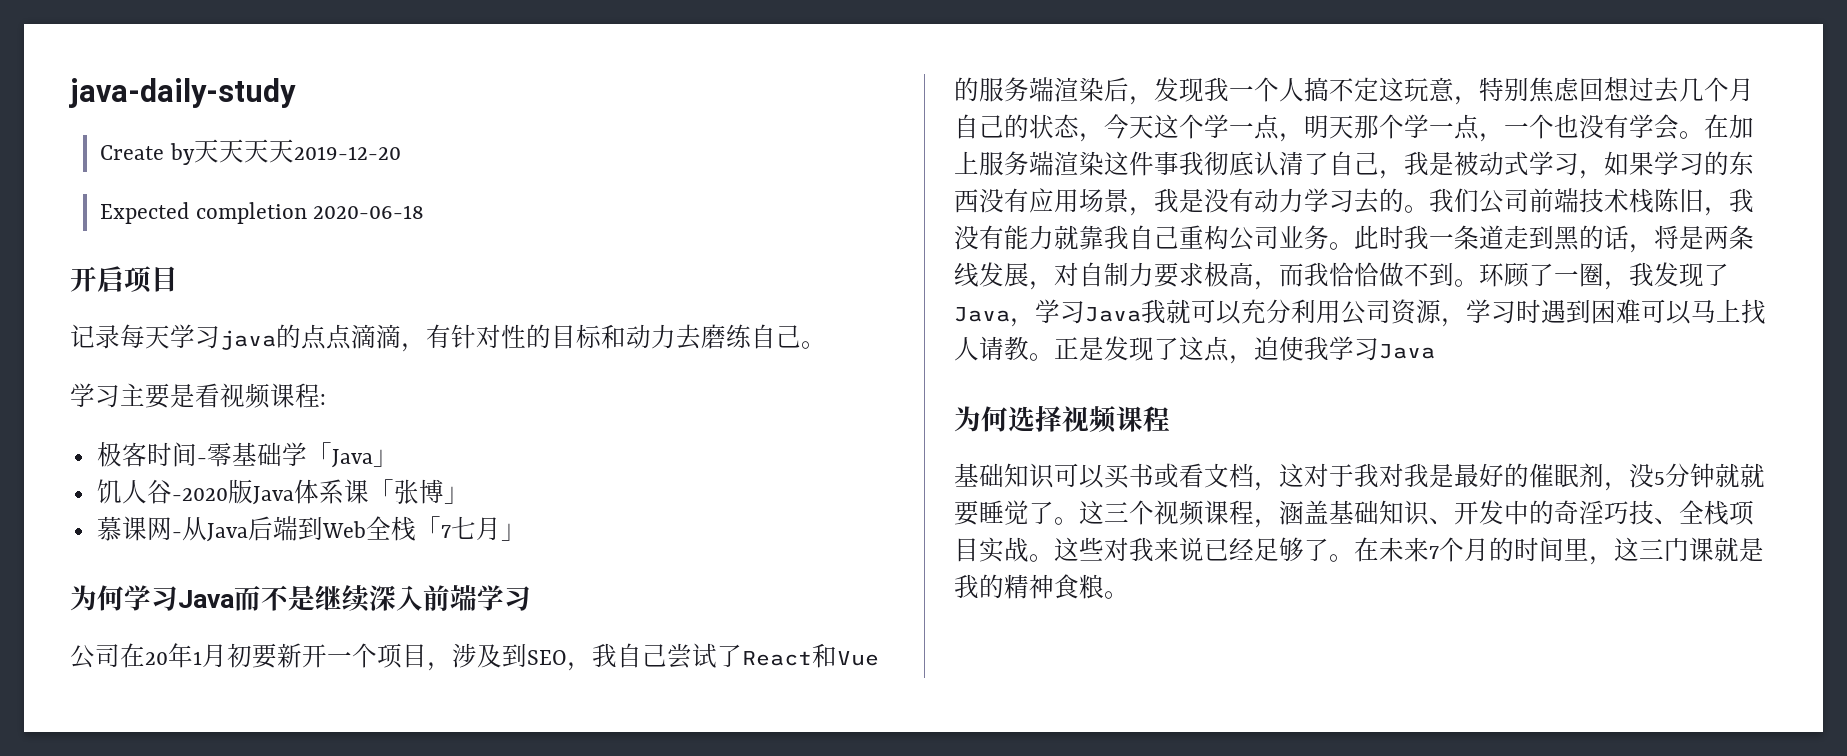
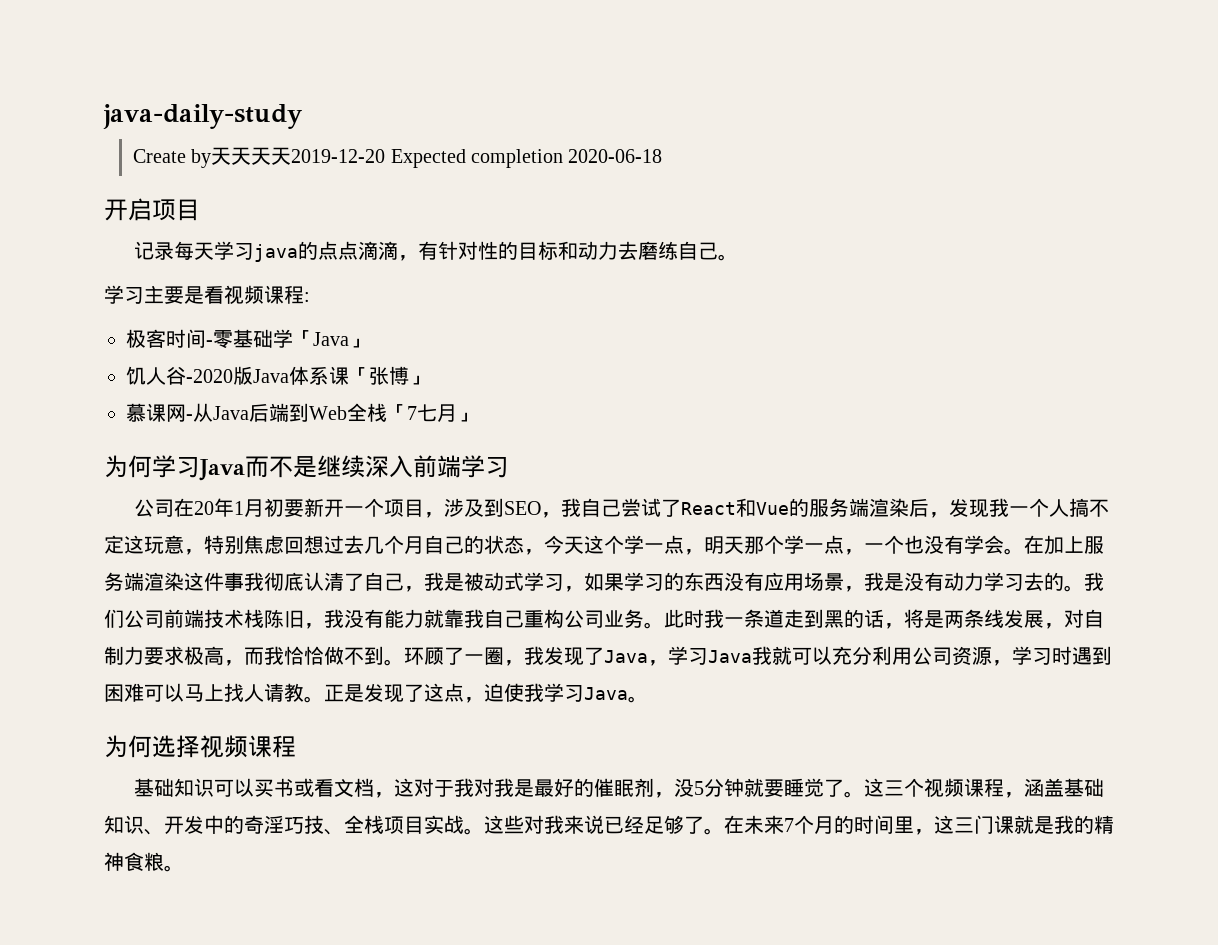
(401, 153) // -> (386, 156) none
(1435, 351) none -> [628,696,648,703] 。
[1740,463,1765,488] 就 -> (765, 787) none

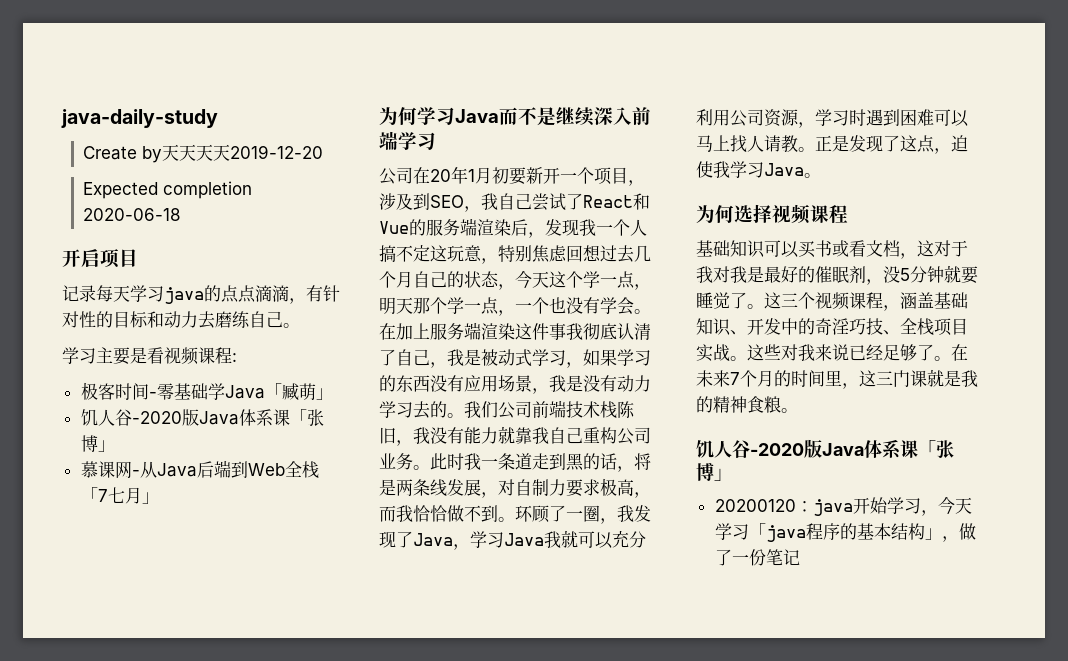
(386, 156) none -> (324, 152) //
[293,330,349,346] 「Java -> [224,383,316,401] Java「臧萌
(184, 868) none -> [696,439,954,459] [696,462,732,481] [714,496,972,516] [714,523,976,542] [714,549,800,566] // 饥人谷-2020版Java体系课「张博」 // 20200120：java开始学习，今天学习「java程序的基本结构」，做了一份笔记

